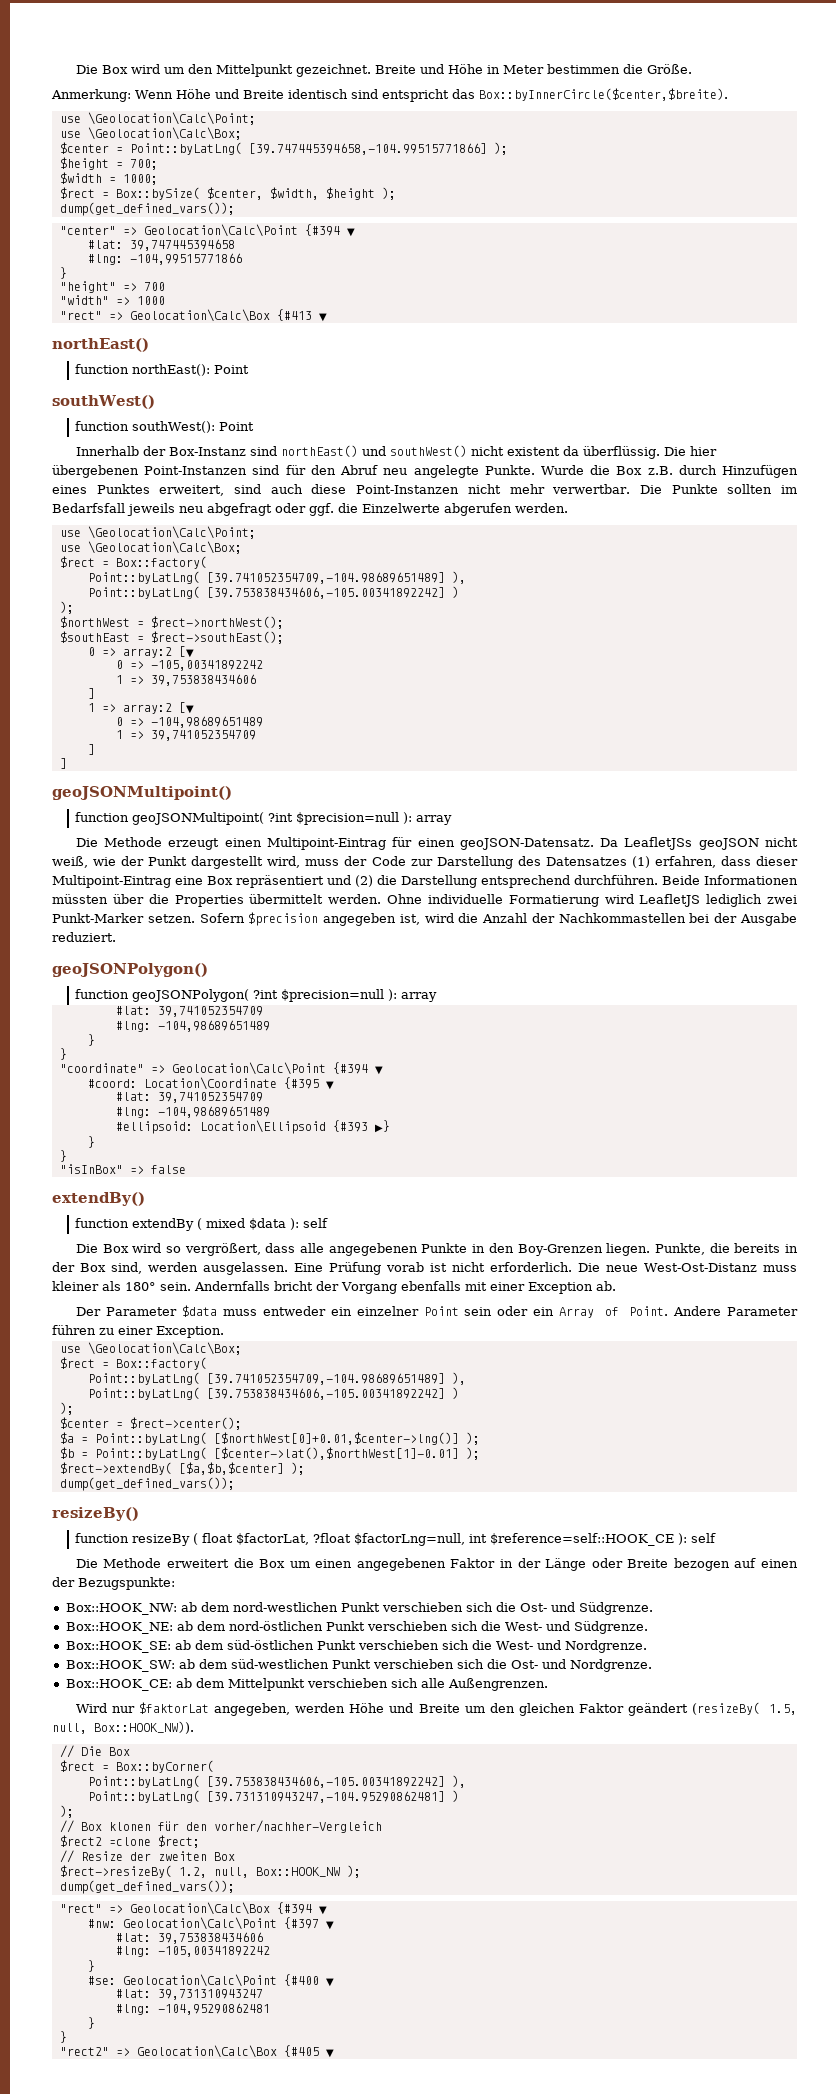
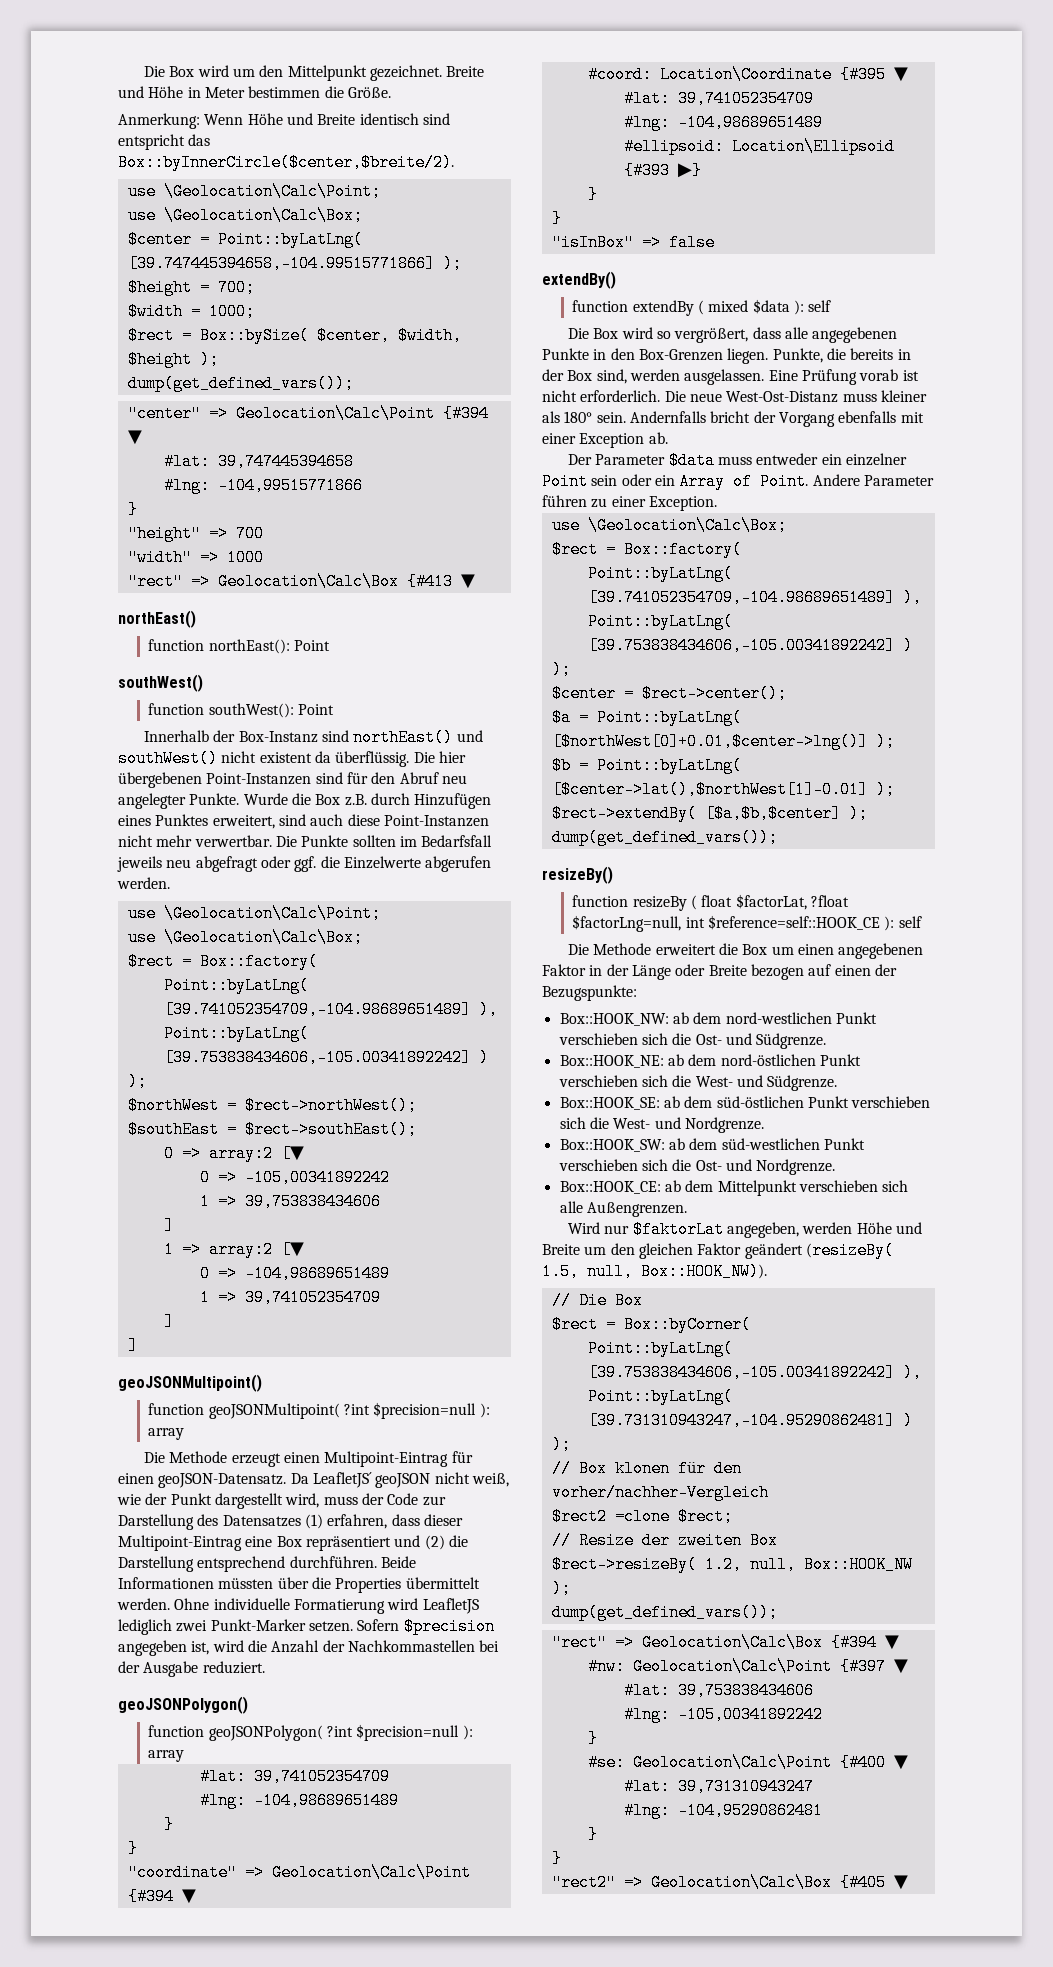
[478,88,728,101] Box::byInnerCircle($center,$breite). -> [118,154,454,171] Box::byInnerCircle($center,$breite/2).
[413,465,479,478] angelegte -> [118,793,186,809] angelegter
[624,837,693,850] LeafletJSs -> [312,1472,372,1488] LeafletJS´
[517,1244,603,1256] Boy-Grenzen -> [638,349,723,361] Box-Grenzen

